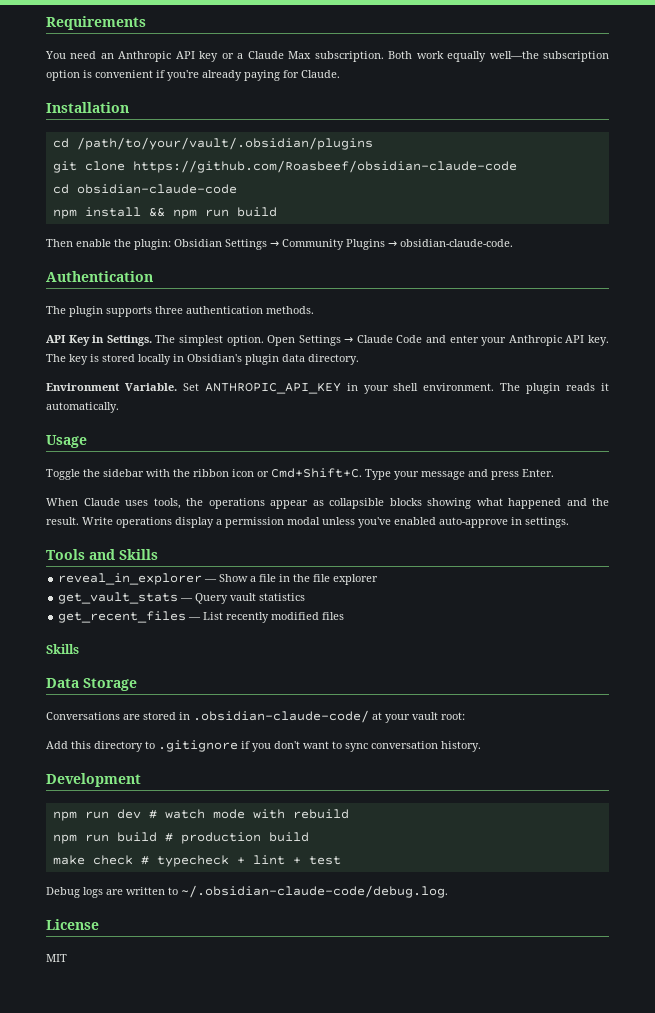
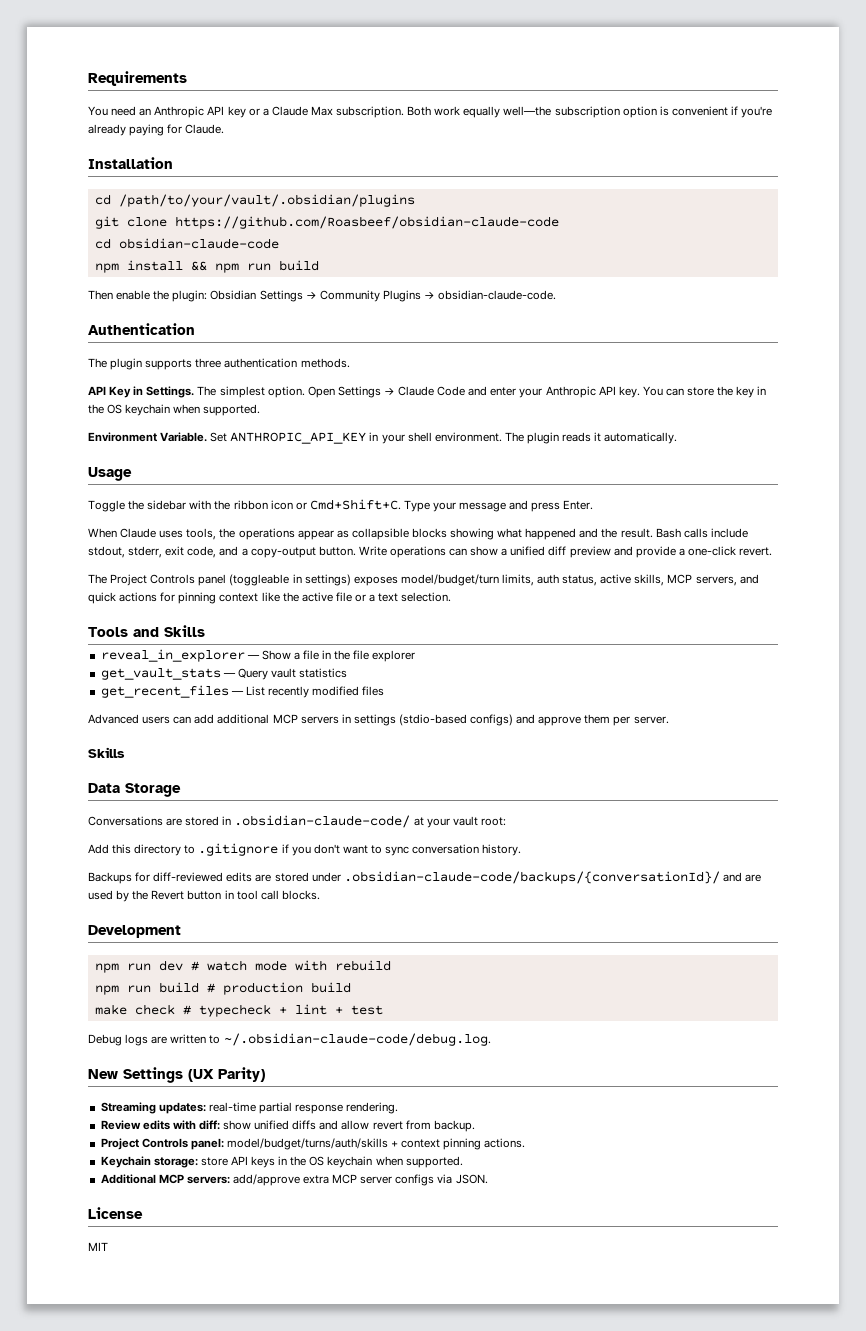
[46,354,359,365] The key is stored locally in Obsidian's plugin data directory. -> [642,386,767,398] [88,404,261,416] You can store the key in the OS keychain when supported.
[82,517,569,528] Write operations display a permission modal unless you've enabled auto-approve in settings. -> [655,528,748,538] [88,546,773,558] [88,574,759,586] [88,592,452,604] Bash calls include stdout, stderr, exit code, and a copy-output button. Write operations can show a unified diff preview and provide a one-click revert. // The Project Controls panel (toggleable in settings) exposes model/budget/turn limits, auth status, active skills, MCP servers, and quick actions for pinning context like the active file or a text selection.
(345, 616) none -> [88,714,669,726] // Advanced users can add additional MCP servers in settings (stdio-based configs) and approve them per server.
(481, 746) none -> [88,871,761,884] [88,890,320,902] // Backups for diff-reviewed edits are stored under .obsidian-claude-code/backups/{conversationId}/ and are used by the Revert button in tool call blocks.
(448, 891) none -> [88,1067,265,1083] [100,1102,399,1114] [100,1120,475,1132] [100,1138,526,1150] [100,1156,463,1168] [100,1174,488,1186] // New Settings (UX Parity) // Streaming updates: real-time partial response rendering. // Review edits with diff: show unified diffs and allow revert from backup. // Project Controls panel: model/budget/turns/auth/skills + context pinning actions. // Keychain storage: store API keys in the OS keychain when supported. // Additional MCP servers: add/approve extra MCP server configs via JSON.

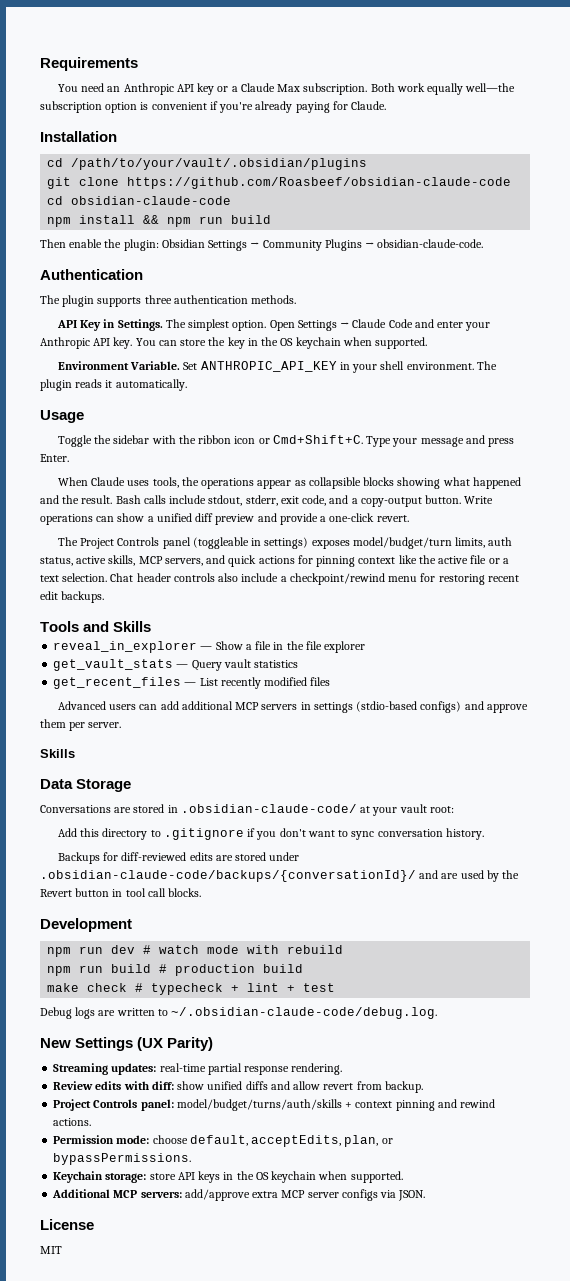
(452, 597) none -> [110,573,519,585] [40,591,105,603] Chat header controls also include a checkpoint/rewind menu for restoring recent edit backups.
(482, 1144) none -> [437,1099,496,1108] and rewind
(526, 1143) none -> [53,1135,393,1147] [53,1153,192,1165] // Permission mode: choose default, acceptEdits, plan, or bypassPermissions.

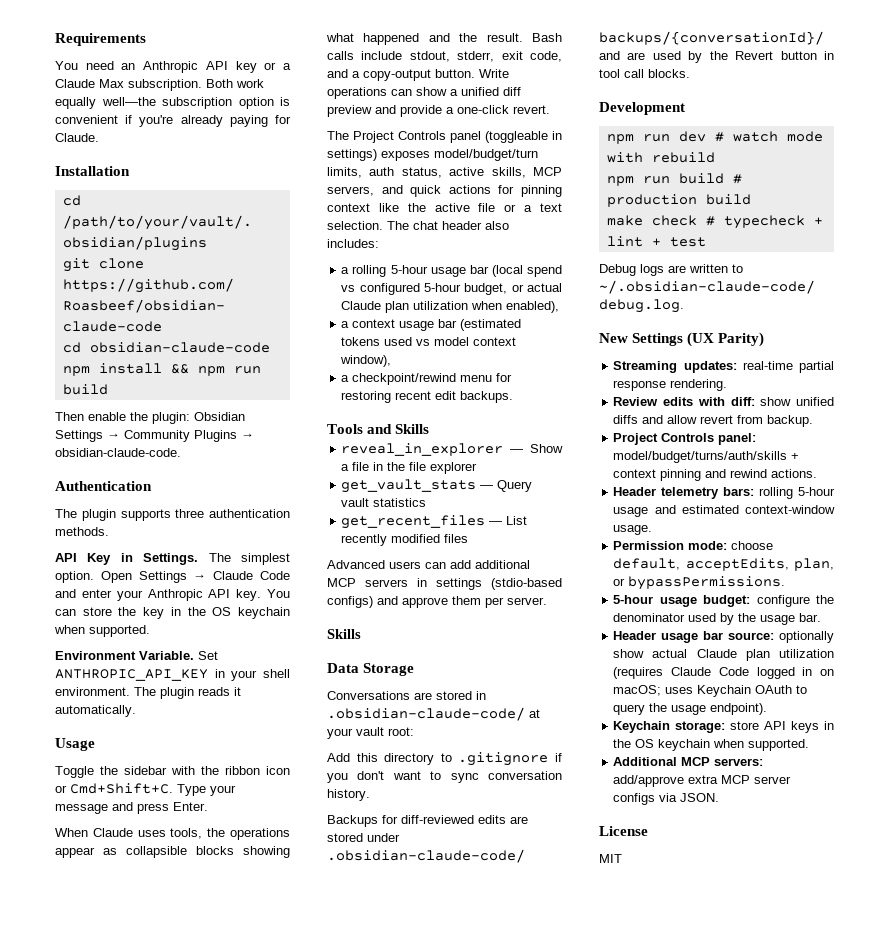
[110,573,279,582] Chat header controls also include -> [387,221,509,230] [327,239,379,248] [341,265,562,277] [341,283,562,295] [341,301,560,313] [341,319,522,331] [341,337,517,346] [340,355,392,367] The chat header also includes: // a rolling 5-hour usage bar (local spend vs configured 5-hour budget, or actual Claude plan utilization when enabled), // a context usage bar (estimated tokens used vs model context window), //
(92, 1122) none -> [613,487,835,499] [613,505,835,517] [613,525,653,535] // Header telemetry bars: rolling 5-hour usage and estimated context-window usage.
(192, 1159) none -> [613,595,834,607] [613,613,822,625] [613,631,834,643] [613,649,834,661] [613,667,834,679] [613,685,808,697] [613,703,768,715] // 5-hour usage budget: configure the denominator used by the usage bar. // Header usage bar source: optionally show actual Claude plan utilization (requires Claude Code logged in on macOS; uses Keychain OAuth to query the usage endpoint).

